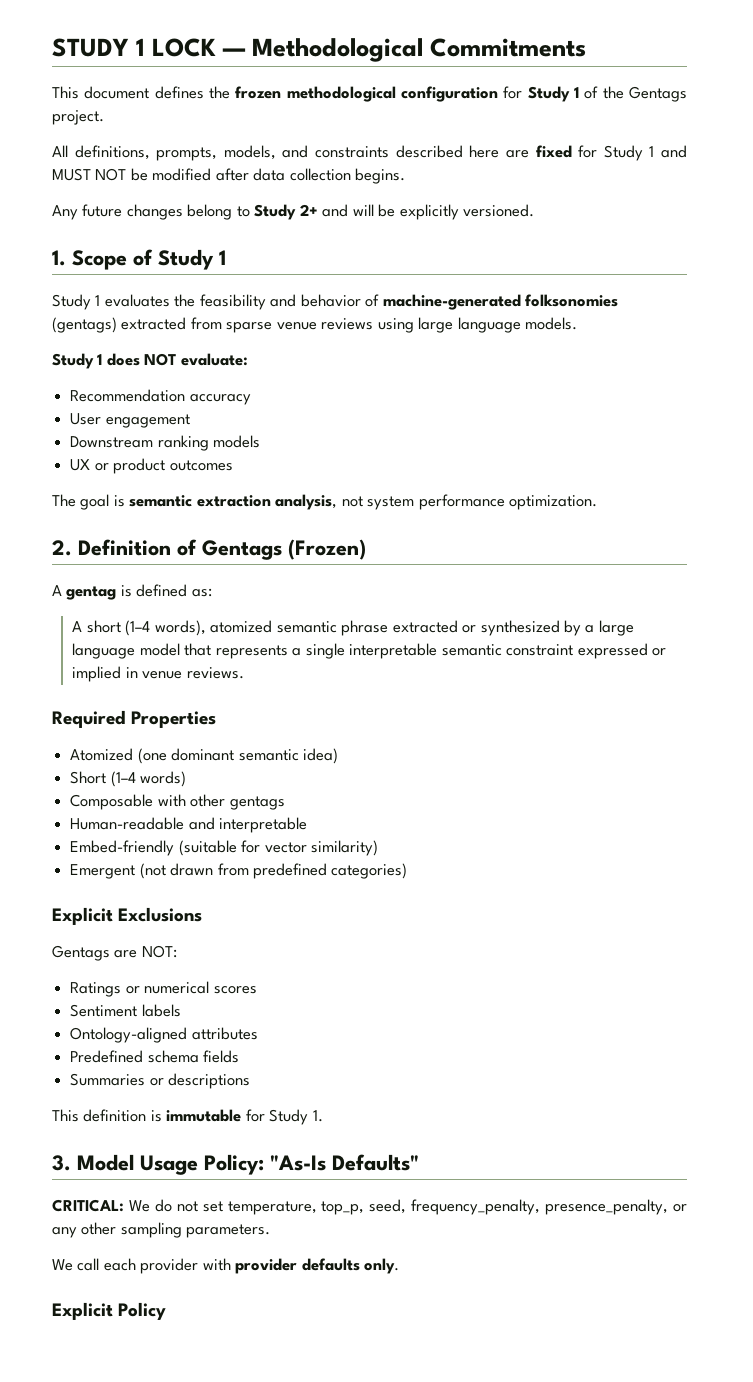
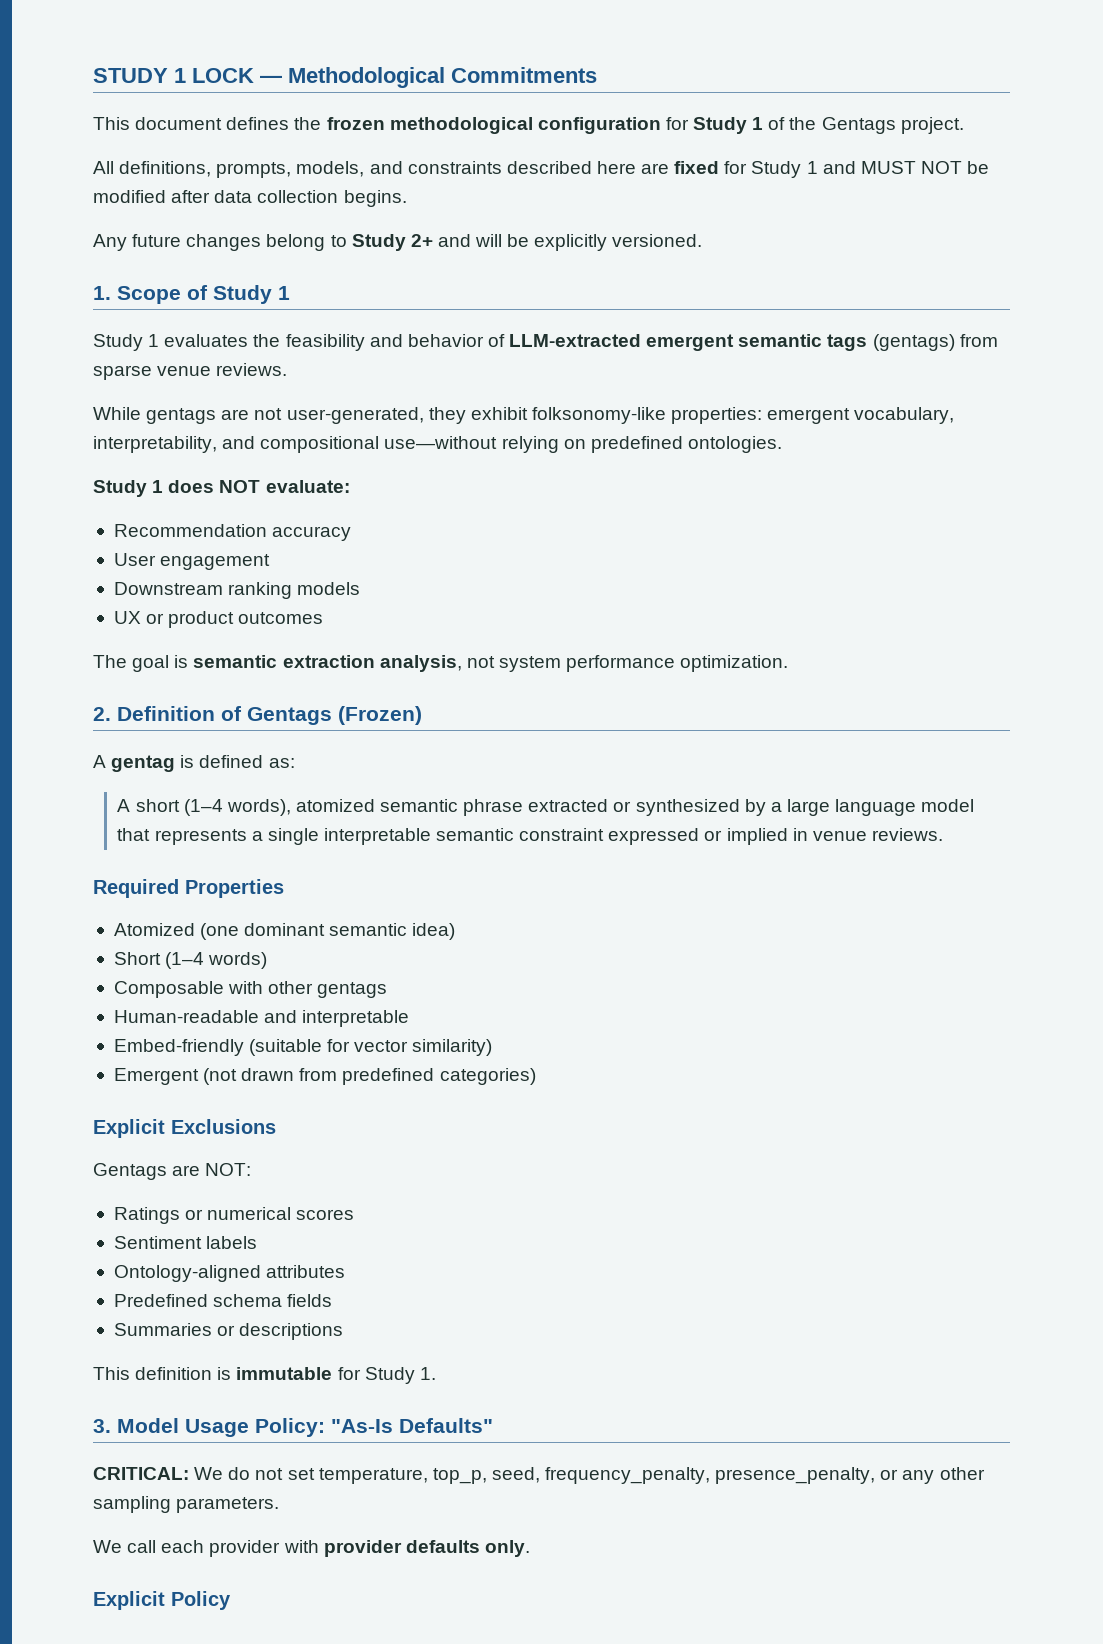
[382,294,619,310] [52,317,578,333] machine-generated folksonomies (gentags) extracted from sparse venue reviews using large language models. -> [509,334,998,351] [93,363,288,380] [93,407,955,424] [93,436,782,453] LLM-extracted emergent semantic tags (gentags) from sparse venue reviews. // While gentags are not user-generated, they exhibit folksonomy-like properties: emergent vocabulary, interpretability, and compositional use—without relying on predefined ontologies.

